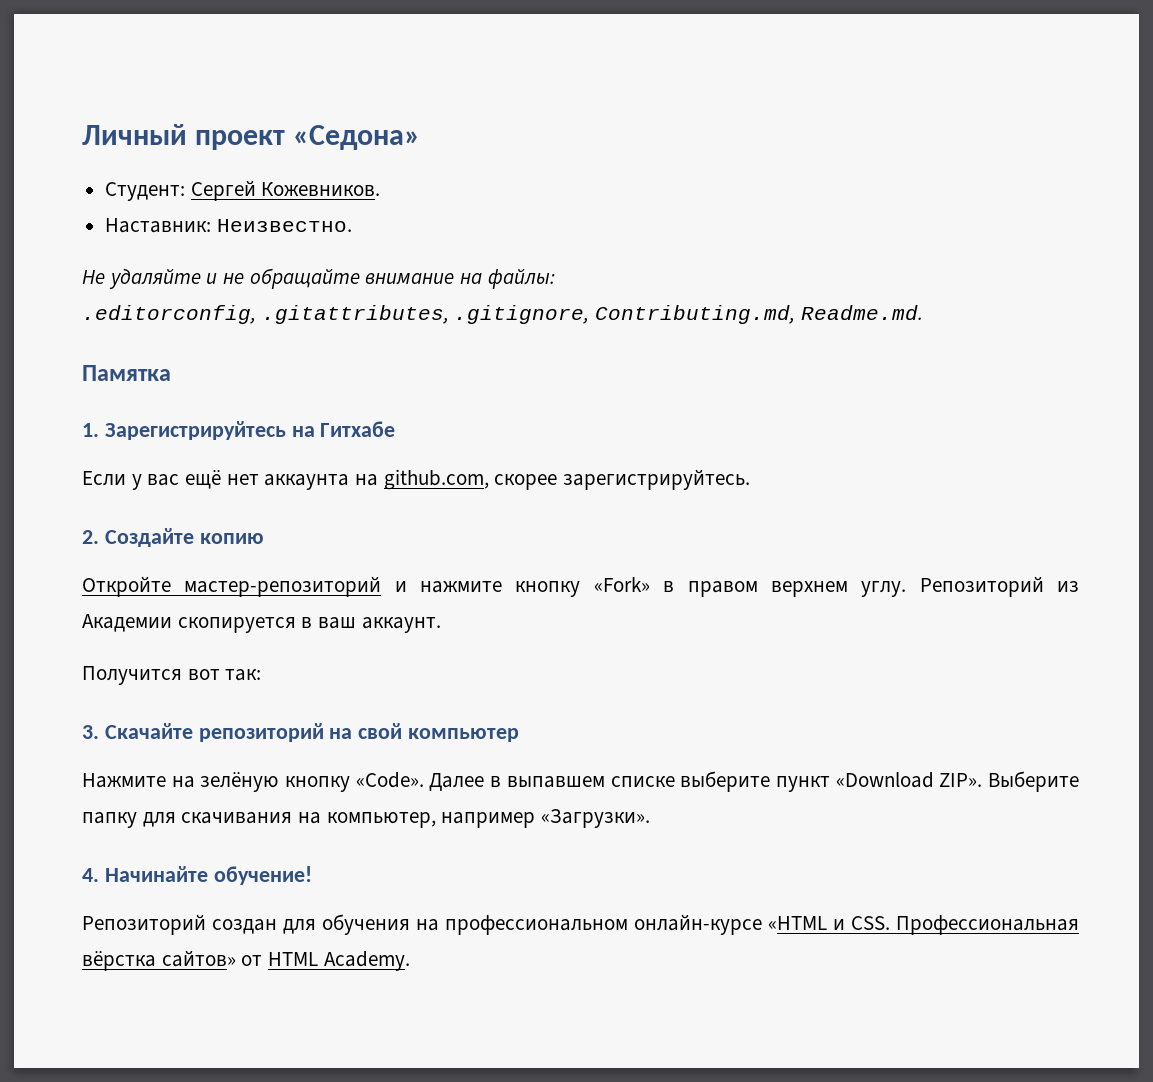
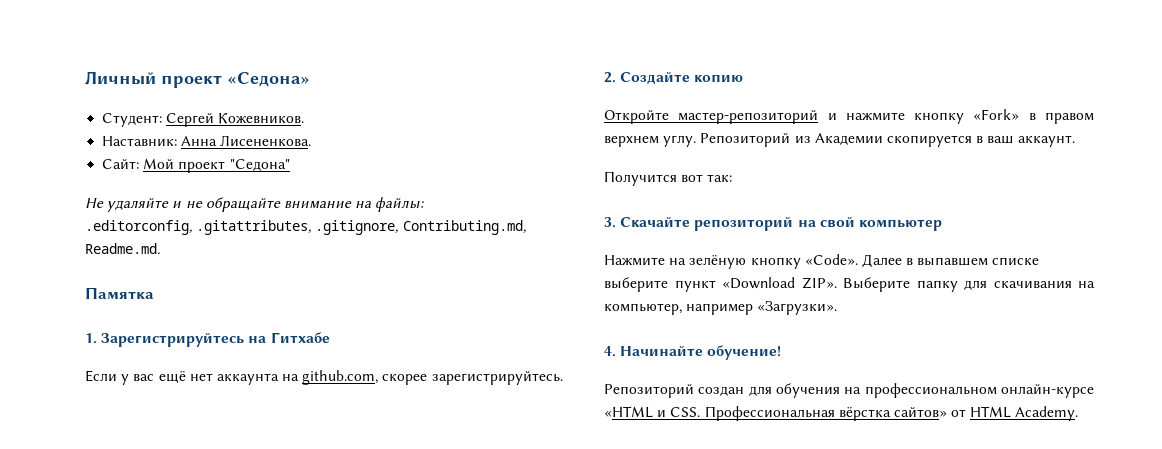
[216,219,352,232] Неизвестно. -> [181,135,312,147] [102,158,290,173] Анна Лисененкова. // Сайт: Мой проект "Седона"

